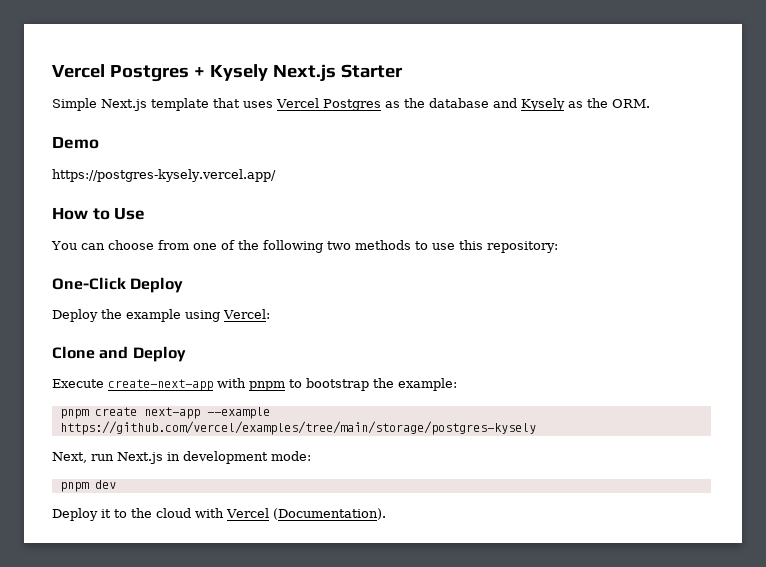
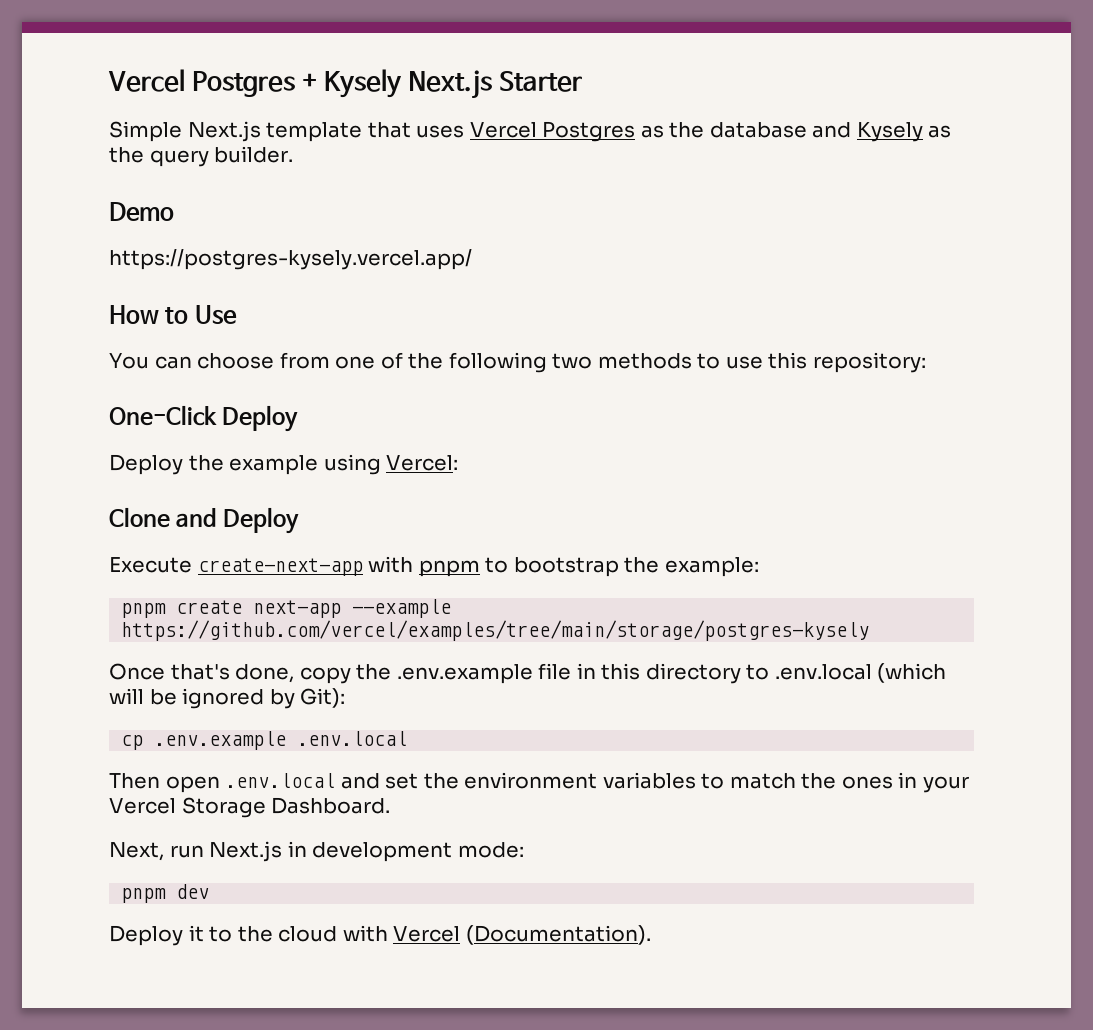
[611,99,650,108] ORM. -> [149,146,294,167] query builder.
(536, 428) none -> [109,663,947,684] [109,688,346,709] [121,731,408,750] [109,772,969,793] [109,797,391,818] // Once that's done, copy the .env.example file in this directory to .env.local (which will be ignored by Git): // cp .env.example .env.local // Then open .env.local and set the environment variables to match the ones in your Vercel Storage Dashboard.

